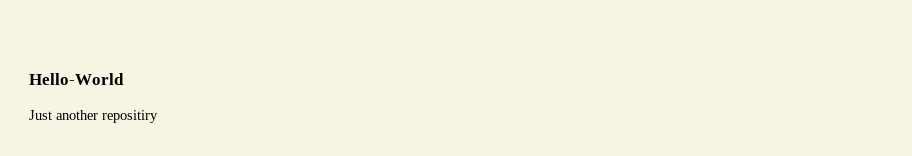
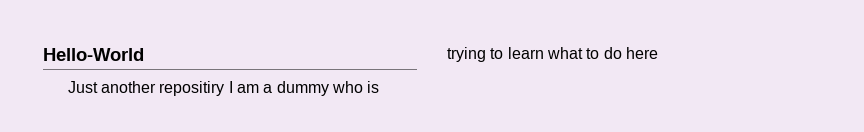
(158, 116) none -> [228,81,380,96] [447,47,658,62] I am a dummy who is trying to learn what to do here

